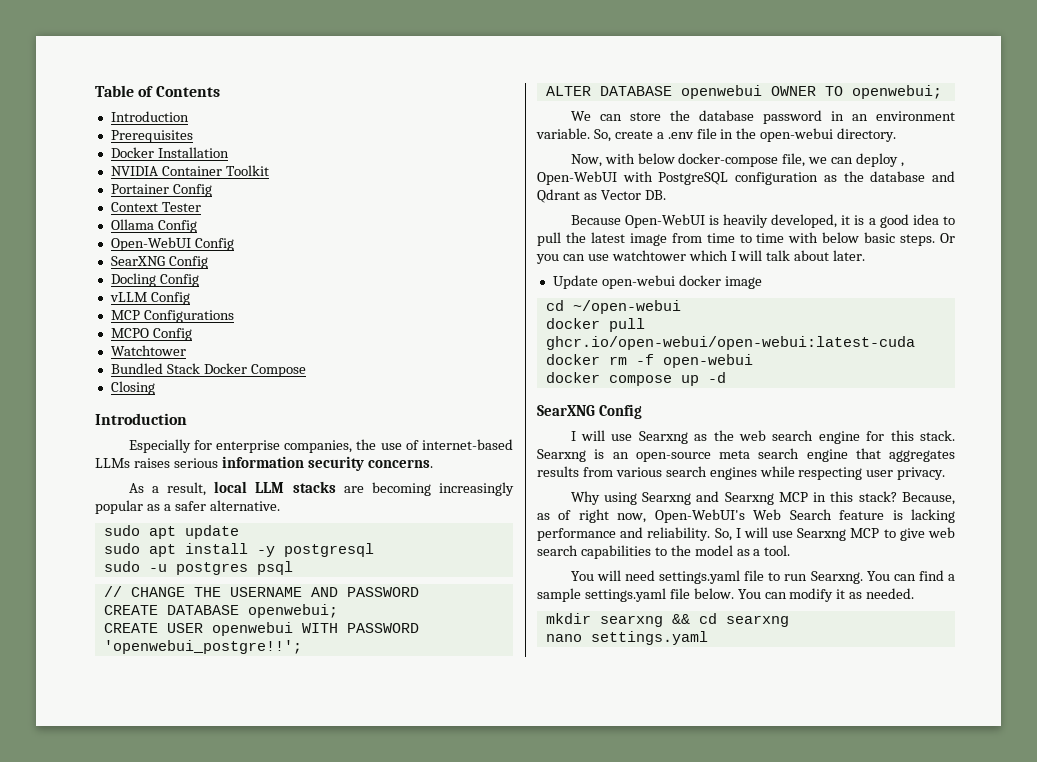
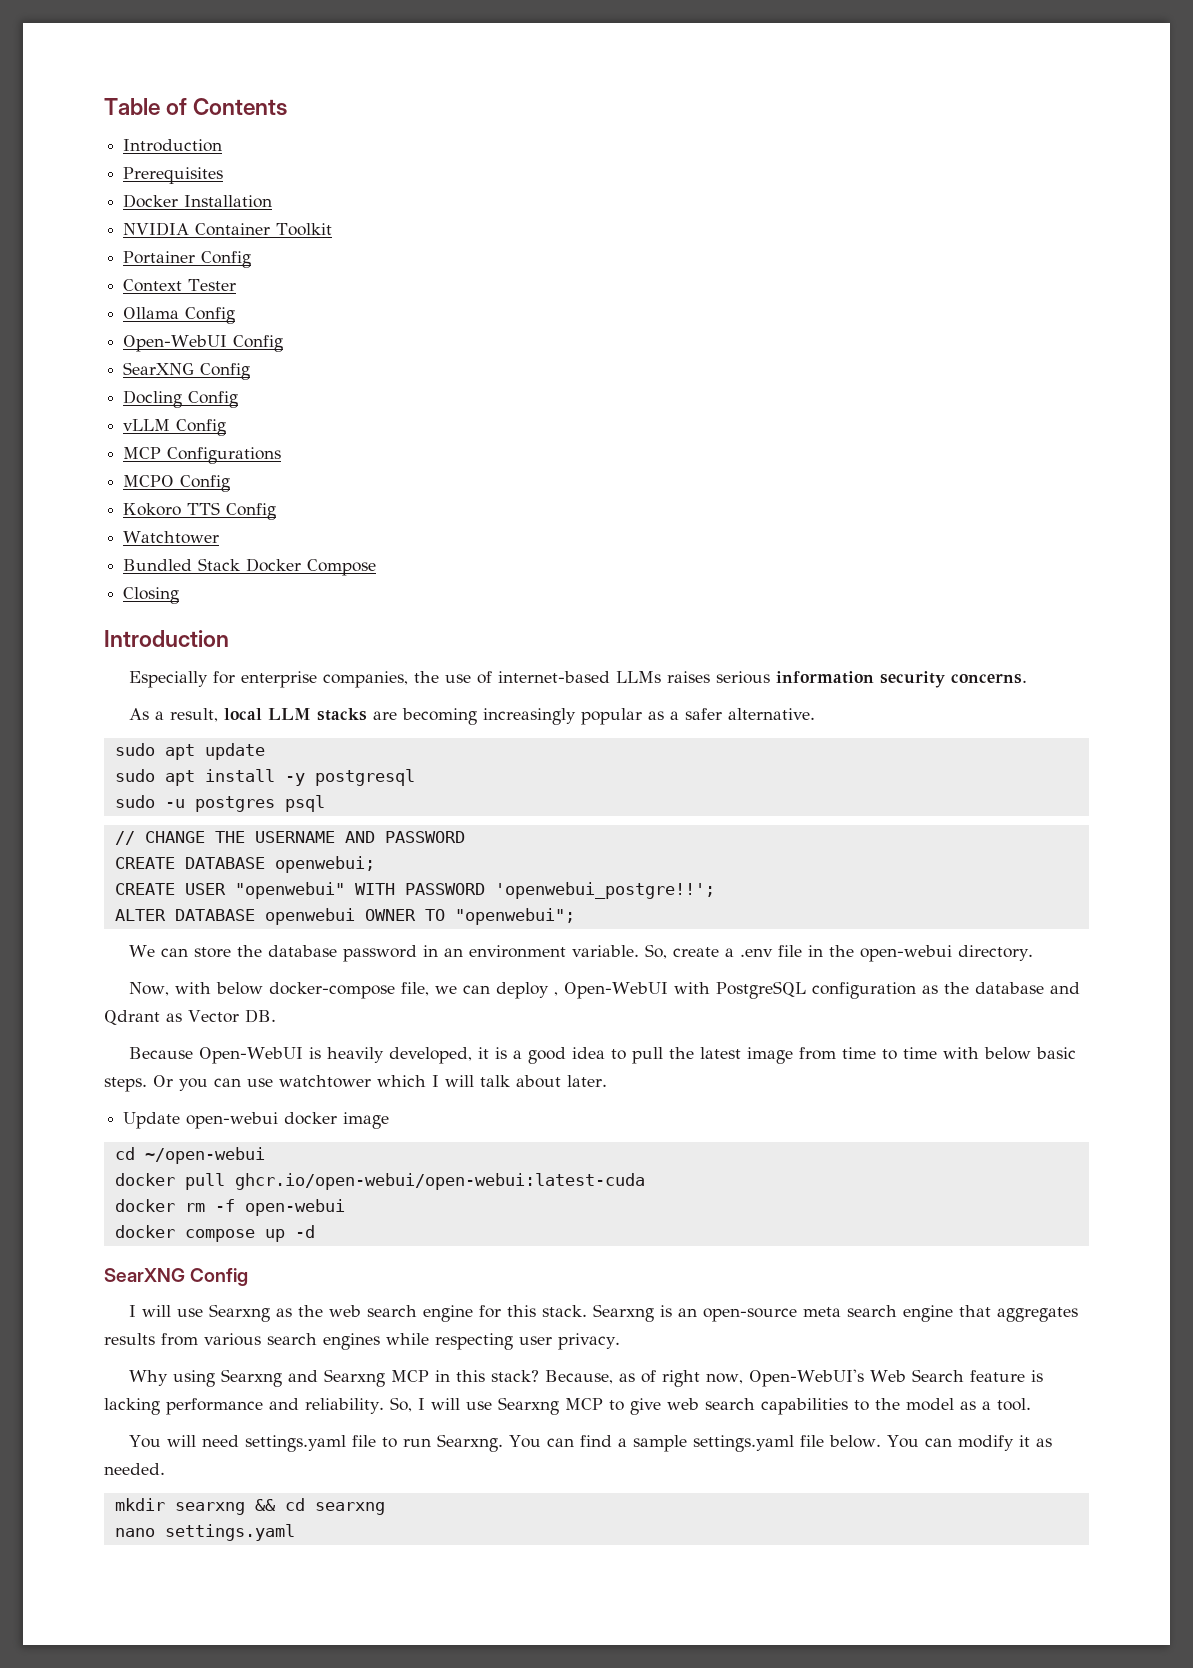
(192, 334) none -> [123,502,277,520] // Kokoro TTS Config
[211,622,293,636] openwebui -> [234,882,345,899] "openwebui"
[851,85,942,99] openwebui; -> [454,908,575,925] "openwebui";

